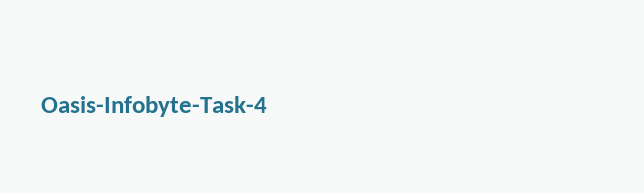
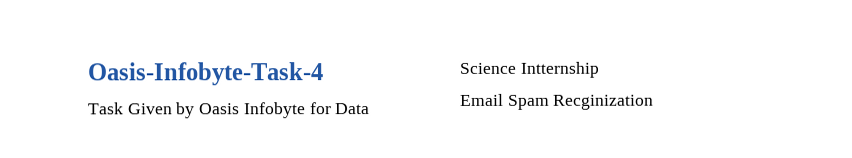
(267, 106) none -> [88,102,371,119] [459,61,599,78] [460,93,655,110] // Task Given by Oasis Infobyte for Data Science Intternship // Email Spam Recginization

